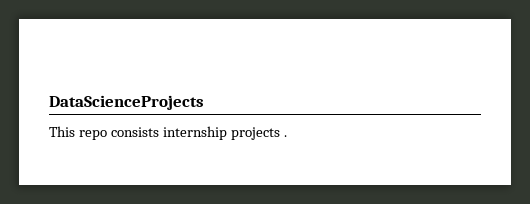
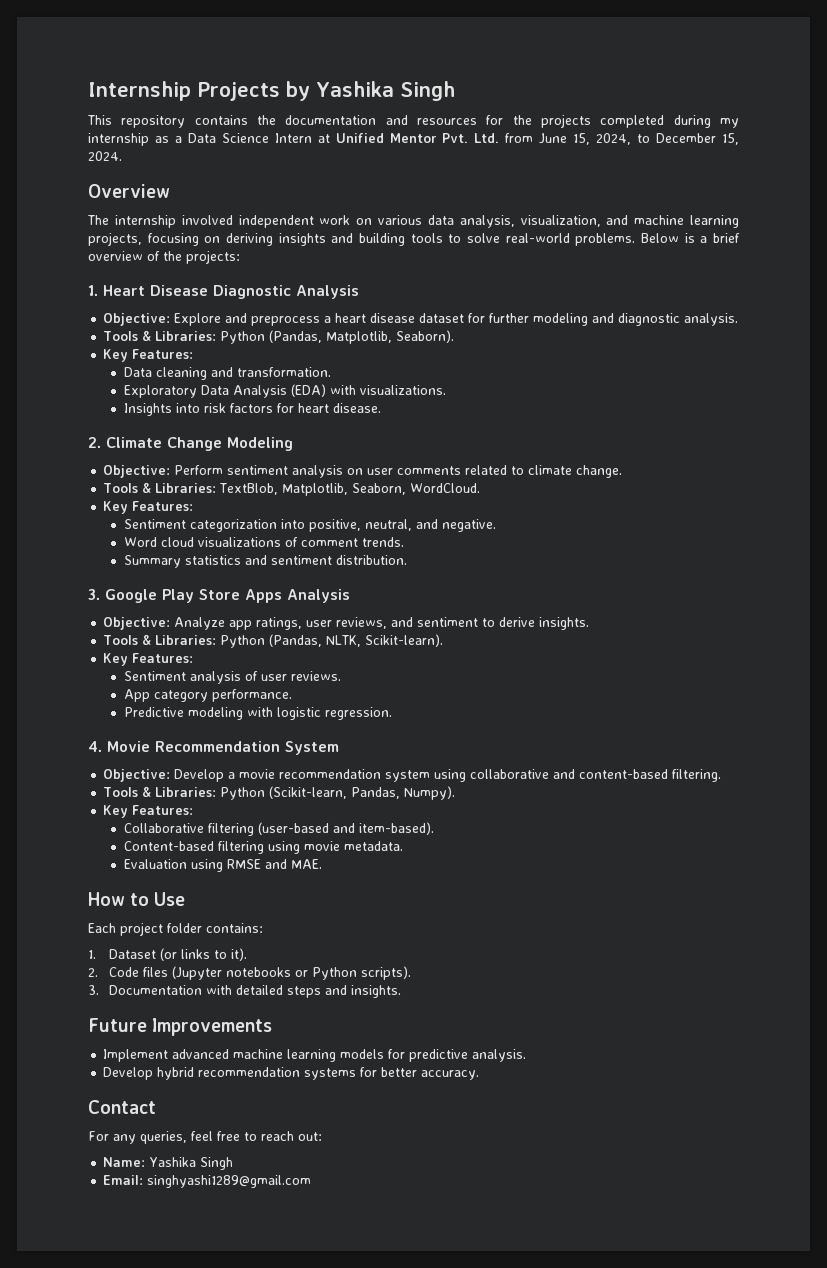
[49,95,204,110] [49,126,287,140] DataScienceProjects // This repo consists internship projects . -> [88,81,455,101] [87,114,739,128] [88,133,740,146] [88,151,122,161] [88,184,170,198] [87,215,740,228] [88,232,740,246] [88,250,240,264] [88,285,359,299] [103,313,739,326] [103,330,455,344] [103,349,194,362] [123,367,331,380] [123,384,446,398] [123,403,381,416] [88,437,293,451] [103,465,623,478] [103,482,481,496] [103,501,194,514] [123,519,496,532] [123,537,404,547] [123,555,407,568] [88,589,350,603] [103,617,590,630] [103,634,444,648] [103,653,194,666] [123,671,341,684] [123,689,292,702] [123,707,392,720] [88,741,339,755] [103,769,722,782] [103,786,456,800] [103,805,194,818] [123,822,434,836] [123,841,403,854] [123,859,322,872] [88,892,186,906] [88,922,263,936] [88,948,247,961] [88,966,411,980] [88,985,401,998] [88,1018,273,1036] [103,1049,527,1062] [103,1067,480,1080] [88,1100,156,1114] [88,1131,322,1144] [103,1157,234,1170] [103,1175,312,1188] Internship Projects by Yashika Singh // This repository contains the documentation and resources for the projects completed during my internship as a Data Science Intern at Unified Mentor Pvt. Ltd. from June 15, 2024, to December 15, 2024. // Overview // The internship involved independent work on various data analysis, visualization, and machine learning projects, focusing on deriving insights and building tools to solve real-world problems. Below is a brief overview of the projects: // 1. Heart Disease Diagnostic Analysis // Objective: Explore and preprocess a heart disease dataset for further modeling and diagnostic analysis. // Tools & Libraries: Python (Pandas, Matplotlib, Seaborn). // Key Features: // Data cleaning and transformation. // Exploratory Data Analysis (EDA) with visualizations. // Insights into risk factors for heart disease. // 2. Climate Change Modeling // Objective: Perform sentiment analysis on user comments related to climate change. // Tools & Libraries: TextBlob, Matplotlib, Seaborn, WordCloud. // Key Features: // Sentiment categorization into positive, neutral, and negative. // Word cloud visualizations of comment trends. // Summary statistics and sentiment distribution. // 3. Google Play Store Apps Analysis // Objective: Analyze app ratings, user reviews, and sentiment to derive insights. // Tools & Libraries: Python (Pandas, NLTK, Scikit-learn). // Key Features: // Sentiment analysis of user reviews. // App category performance. // Predictive modeling with logistic regression. // 4. Movie Recommendation System // Objective: Develop a movie recommendation system using collaborative and content-based filtering. // Tools & Libraries: Python (Scikit-learn, Pandas, Numpy). // Key Features: // Collaborative filtering (user-based and item-based). // Content-based filtering using movie metadata. // Evaluation using RMSE and MAE. // How to Use // Each project folder contains: // 1. Dataset (or links to it). // 2. Code files (Jupyter notebooks or Python scripts). // 3. Documentation with detailed steps and insights. // Future Improvements // Implement advanced machine learning models for predictive analysis. // Develop hybrid recommendation systems for better accuracy. // Contact // For any queries, feel free to reach out: // Name: Yashika Singh // Email: singhyashi1289@gmail.com

